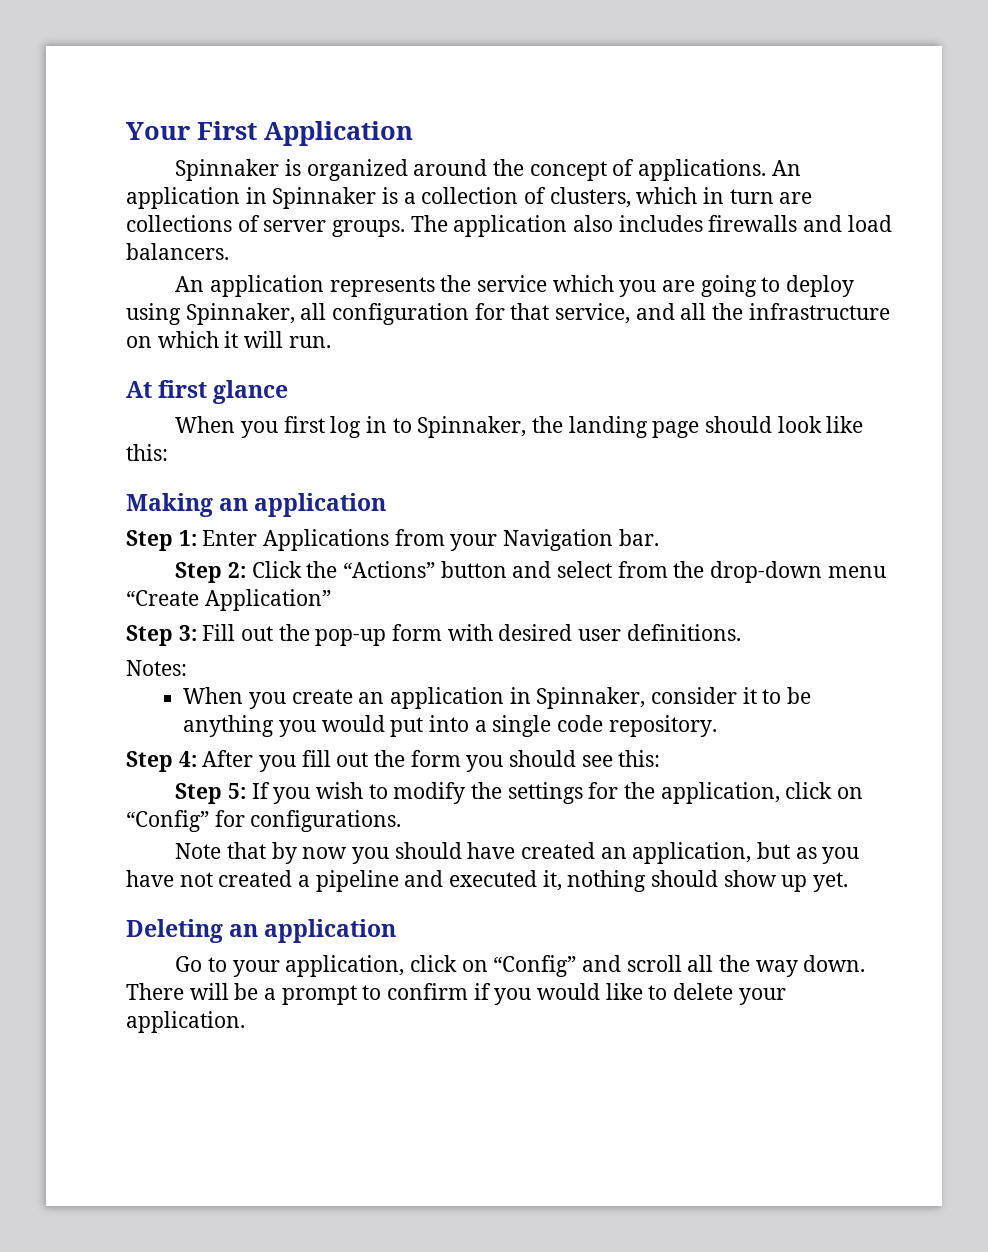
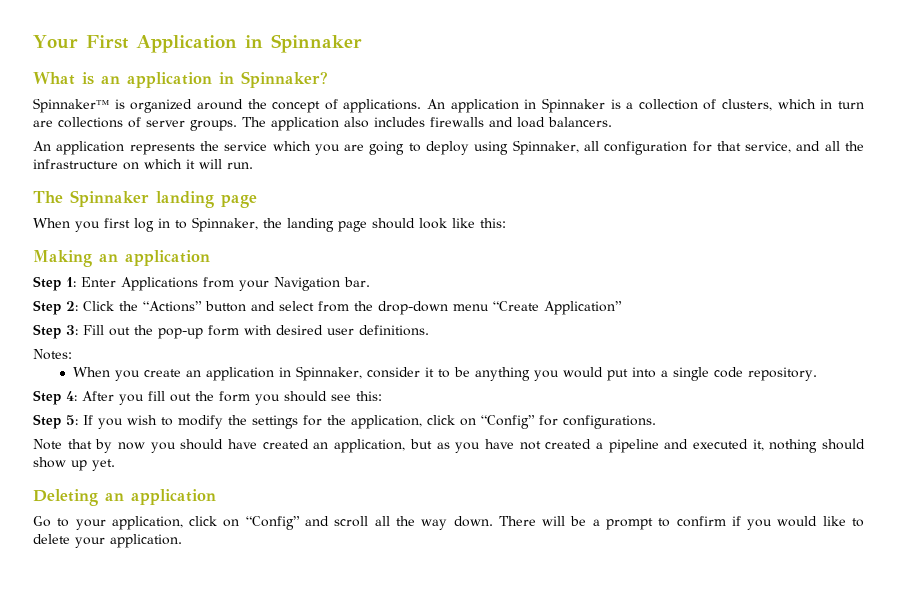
[175,159,280,181] // Spinnaker -> [244,34,362,53] [33,71,328,88] [33,98,109,113] in Spinnaker // What is an application in Spinnaker? // Spinnaker™
[126,380,289,404] At first glance -> [33,190,257,208] The Spinnaker landing page

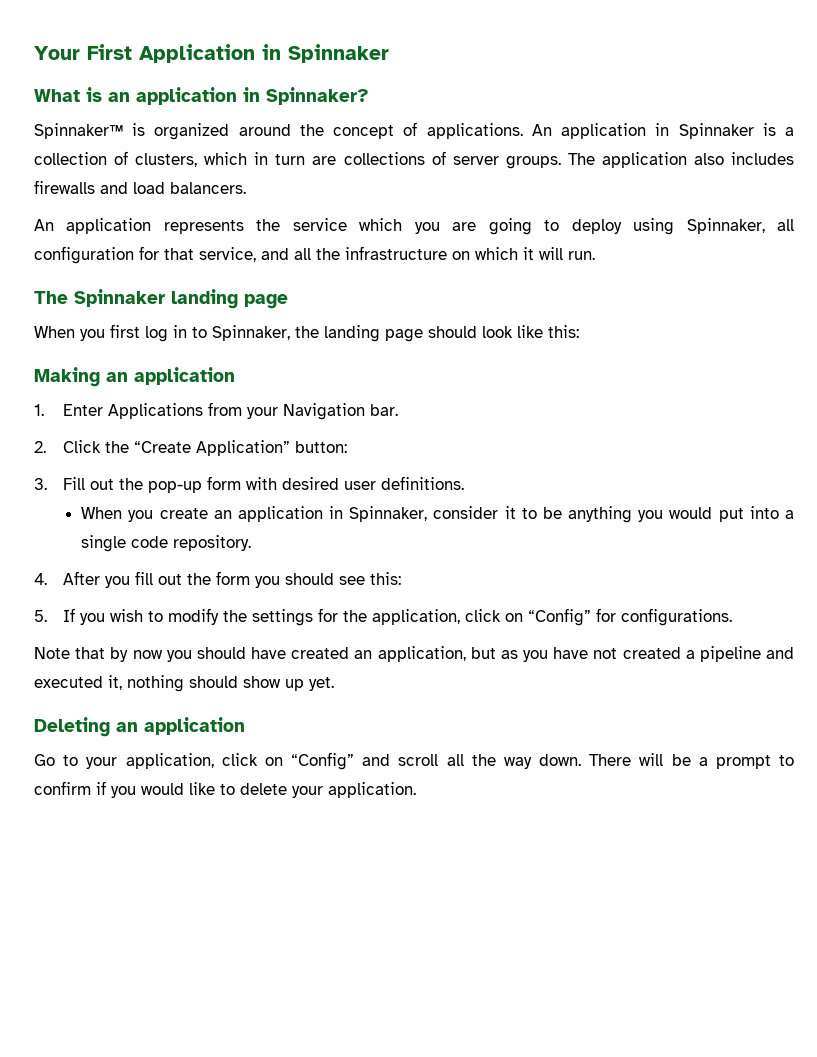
[33,276,76,291] Step 1: -> [34,404,44,416] 1.
[33,300,489,315] Step 2: Click the “Actions” button and select from the drop-down menu -> [34,440,129,453] 2. Click the
[33,324,78,339] // Step 3: -> [294,441,347,453] [34,478,47,490] button: // 3.
[33,349,72,360] // Notes: -> (464, 483) none
[33,390,77,405] Step 4: -> [34,573,47,585] 4.
[33,414,78,429] Step 5: -> [34,610,47,622] 5.

